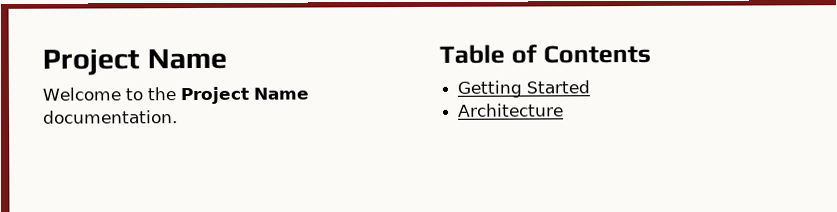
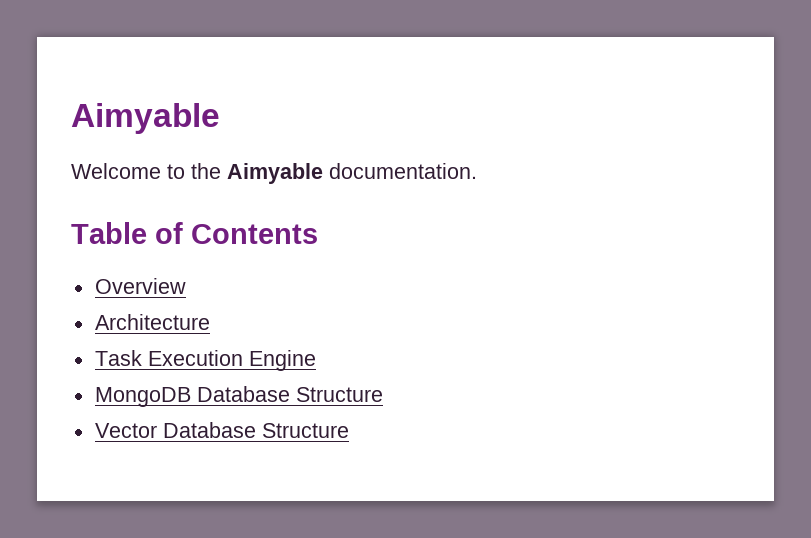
[42,48,227,76] Project Name -> [71,103,220,134] Aimyable
[179,86,309,105] Project Name -> [227,163,323,184] Aimyable
[457,80,591,98] Getting Started -> [94,278,186,294] Overview
(565, 110) none -> [94,350,316,371] [94,386,383,407] [94,422,349,438] // Task Execution Engine // MongoDB Database Structure // Vector Database Structure

